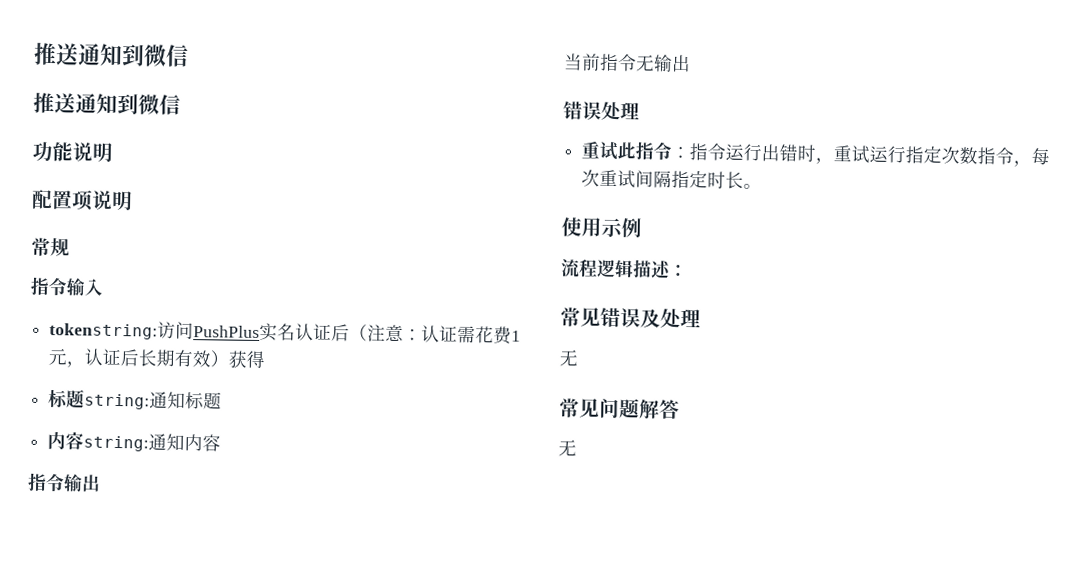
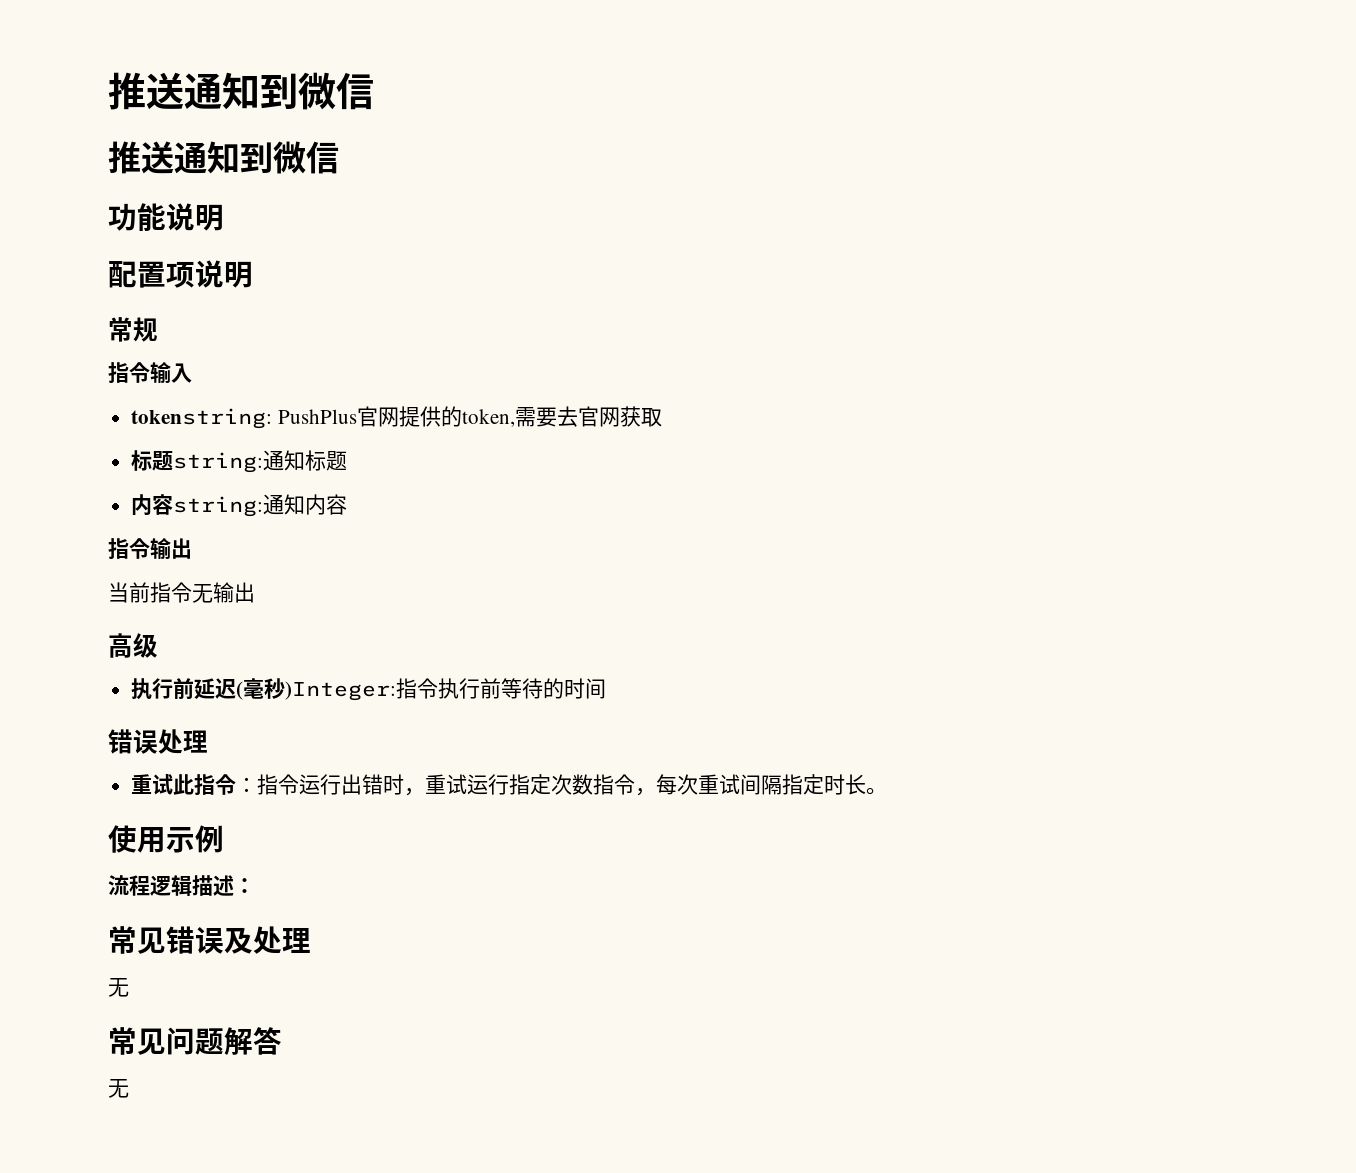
[157,321,522,345] [48,348,267,369] 访问PushPlus实名认证后（注意：认证需花费1元，认证后长期有效）获得 -> [277,406,662,427] PushPlus官网提供的token,需要去官网获取
(691, 63) none -> [108,633,158,658] [131,678,607,701] // 高级 // 执行前延迟(毫秒)Integer:指令执行前等待的时间

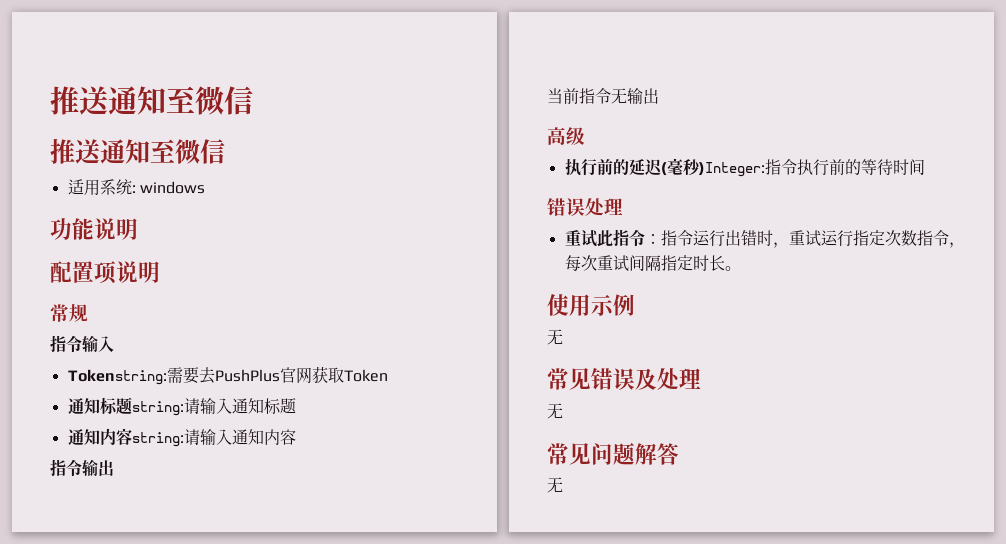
[108,72,298,110] 推送通知到 -> [50,86,195,115] 推送通知至
[240,141,339,174] 到微信 -> [150,139,225,164] [67,179,205,196] 至微信 // 适用系统: windows
[131,406,578,429] tokenstring: PushPlus官网提供的token,需要去 -> [67,367,280,385] Tokenstring:需要去PushPlus
(662, 417) // -> [343,369,388,382] [67,398,100,415] Token // 通知
(264, 462) none -> [183,398,232,414] 请输入
(348, 461) none -> [67,429,100,446] 通知
(264, 506) none -> [183,429,232,445] 请输入
(195, 689) none -> [612,159,629,175] 的
[501,678,565,699] 等待的 -> [844,159,893,175] 的等待
[108,875,255,896] 流程逻辑描述： -> [547,329,563,345] 无

